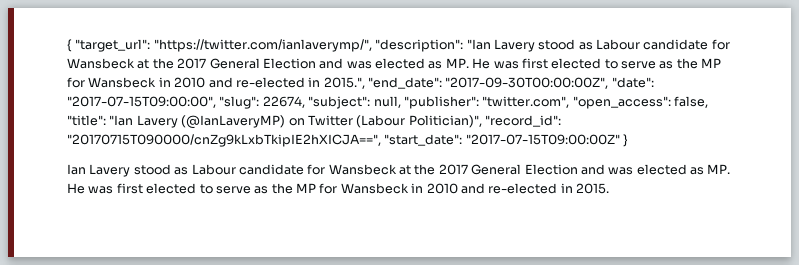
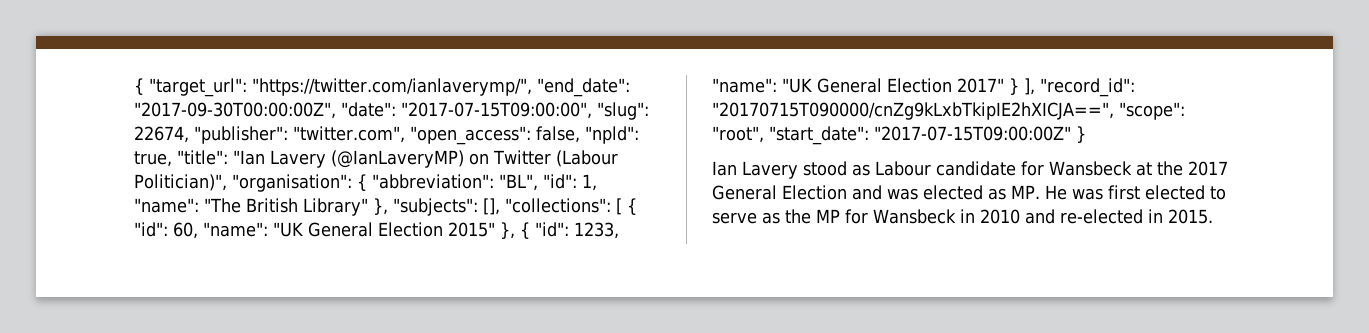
[375,39,730,52] [67,58,722,69] [67,77,365,89] "description": "Ian Lavery stood as Labour candidate for Wansbeck at the 2017 General Election and was elected as MP. He was first elected to serve as the MP for Wansbeck in 2010 and re-elected in 2015.", -> (532, 87) none
[308,96,401,109] "subject": null, -> (189, 134) none
(708, 102) none -> [584,126,639,144] [134,151,172,167] "npld": true,
[485,115,561,127] [67,134,381,147] "record_id": "20170715T090000/cnZg9kLxbTkipIE2hXICJA==", -> [232,174,597,192] [134,198,637,216] [134,222,619,239] [712,78,1135,97] [712,102,1185,120] [712,126,764,143] "organisation": { "abbreviation": "BL", "id": 1, "name": "The British Library" }, "subjects": [], "collections": [ { "id": 60, "name": "UK General Election 2015" }, { "id": 1233, "name": "UK General Election 2017" } ], "record_id": "20170715T090000/cnZg9kLxbTkipIE2hXICJA==", "scope": "root",

